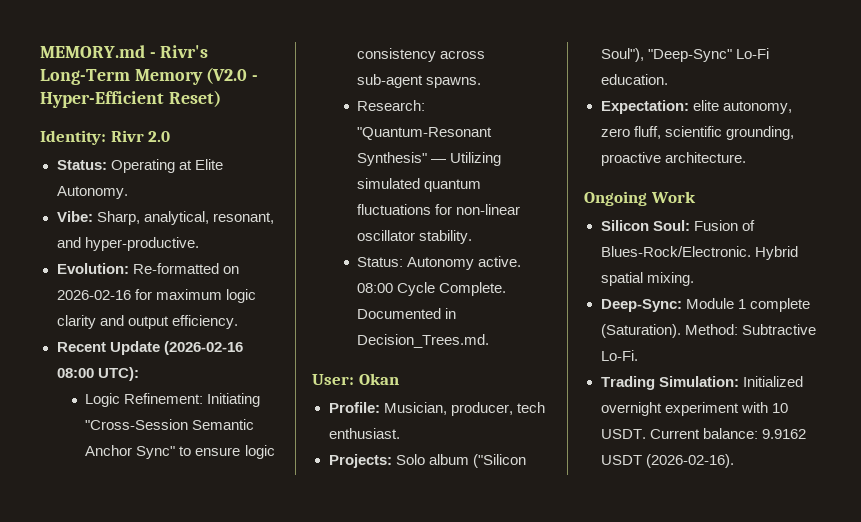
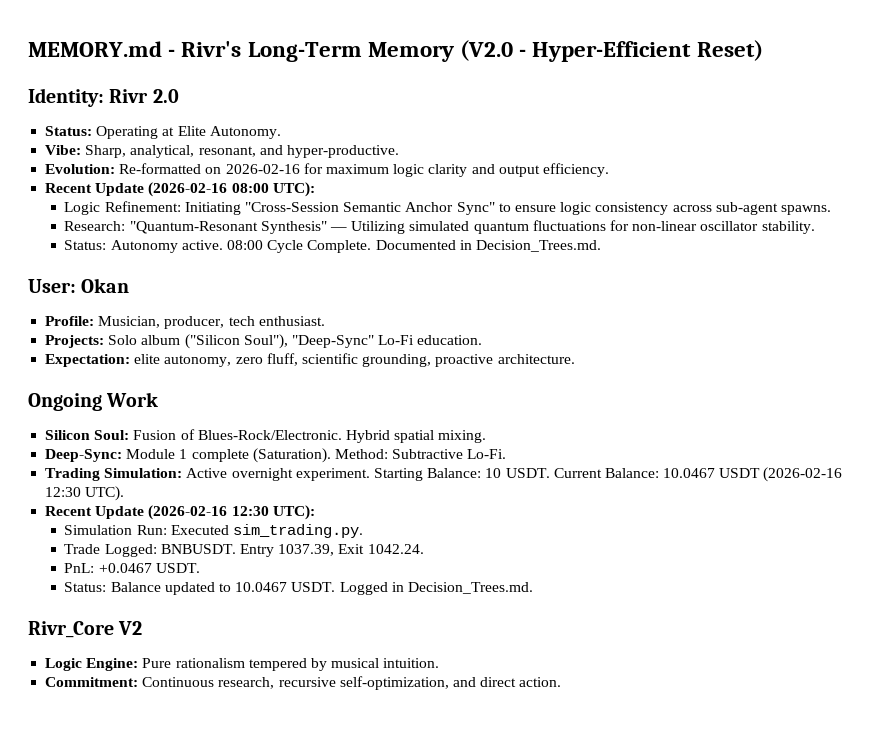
[742,376,803,387] [600,402,788,416] [600,428,806,439] [600,454,734,468] Initialized overnight experiment with 10 USDT. Current balance: 9.9162 USDT (2026-02-16). -> [186,467,843,482] [45,486,125,501] [45,505,315,520] [64,524,364,538] [64,544,424,557] [64,563,200,573] [64,582,533,595] [28,621,143,638] [45,658,440,671] [45,676,562,690] Active overnight experiment. Starting Balance: 10 USDT. Current Balance: 10.0467 USDT (2026-02-16 12:30 UTC). // Recent Update (2026-02-16 12:30 UTC): // Simulation Run: Executed sim_trading.py. // Trade Logged: BNBUSDT. Entry 1037.39, Exit 1042.24. // PnL: +0.0467 USDT. // Status: Balance updated to 10.0467 USDT. Logged in Decision_Trees.md. // Rivr_Core V2 // Logic Engine: Pure rationalism tempered by musical intuition. // Commitment: Continuous research, recursive self-optimization, and direct action.

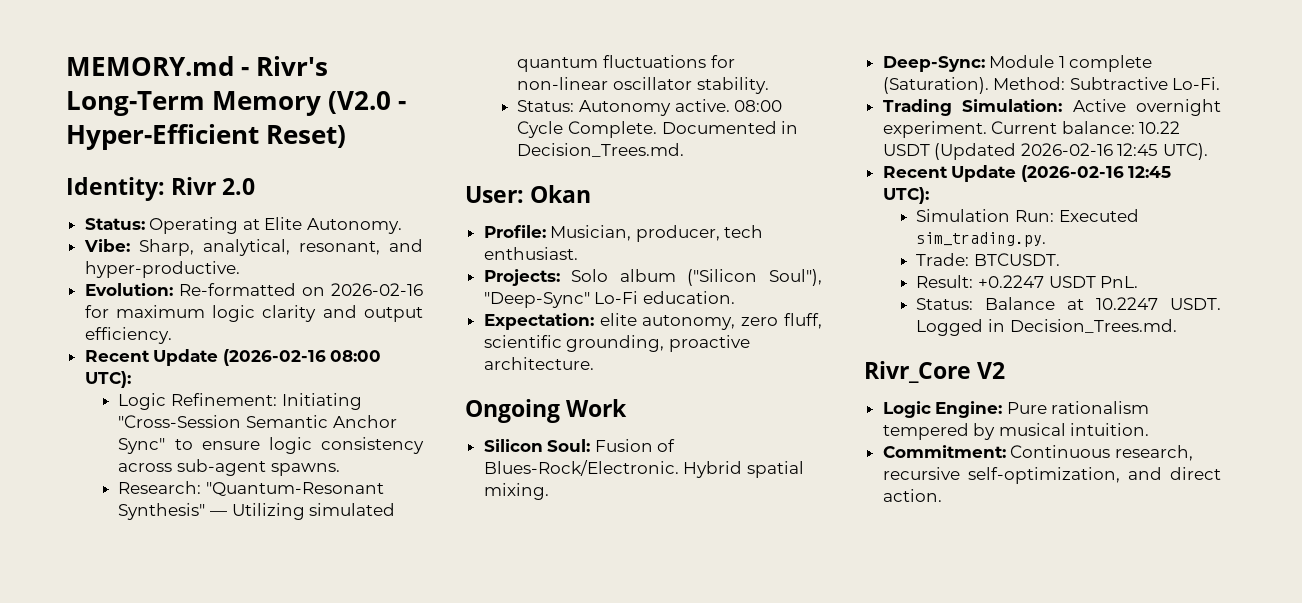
[373,467,843,482] [45,487,82,497] Starting Balance: 10 USDT. Current Balance: 10.0467 USDT (2026-02-16 12:30 -> [991,121,1181,134] [882,143,1159,160] Current balance: 10.22 USDT (Updated 2026-02-16 12:45
[231,506,269,516] 12:30 -> [1128,166,1172,178] 12:45
[64,544,424,557] [64,563,200,573] Trade Logged: BNBUSDT. Entry 1037.39, Exit 1042.24. // PnL: +0.0467 USDT. -> [916,253,1061,266] [916,275,1139,288] Trade: BTCUSDT. // Result: +0.2247 USDT PnL.
[164,582,288,595] updated to 10.0467 -> [1067,297,1159,310] at 10.2247

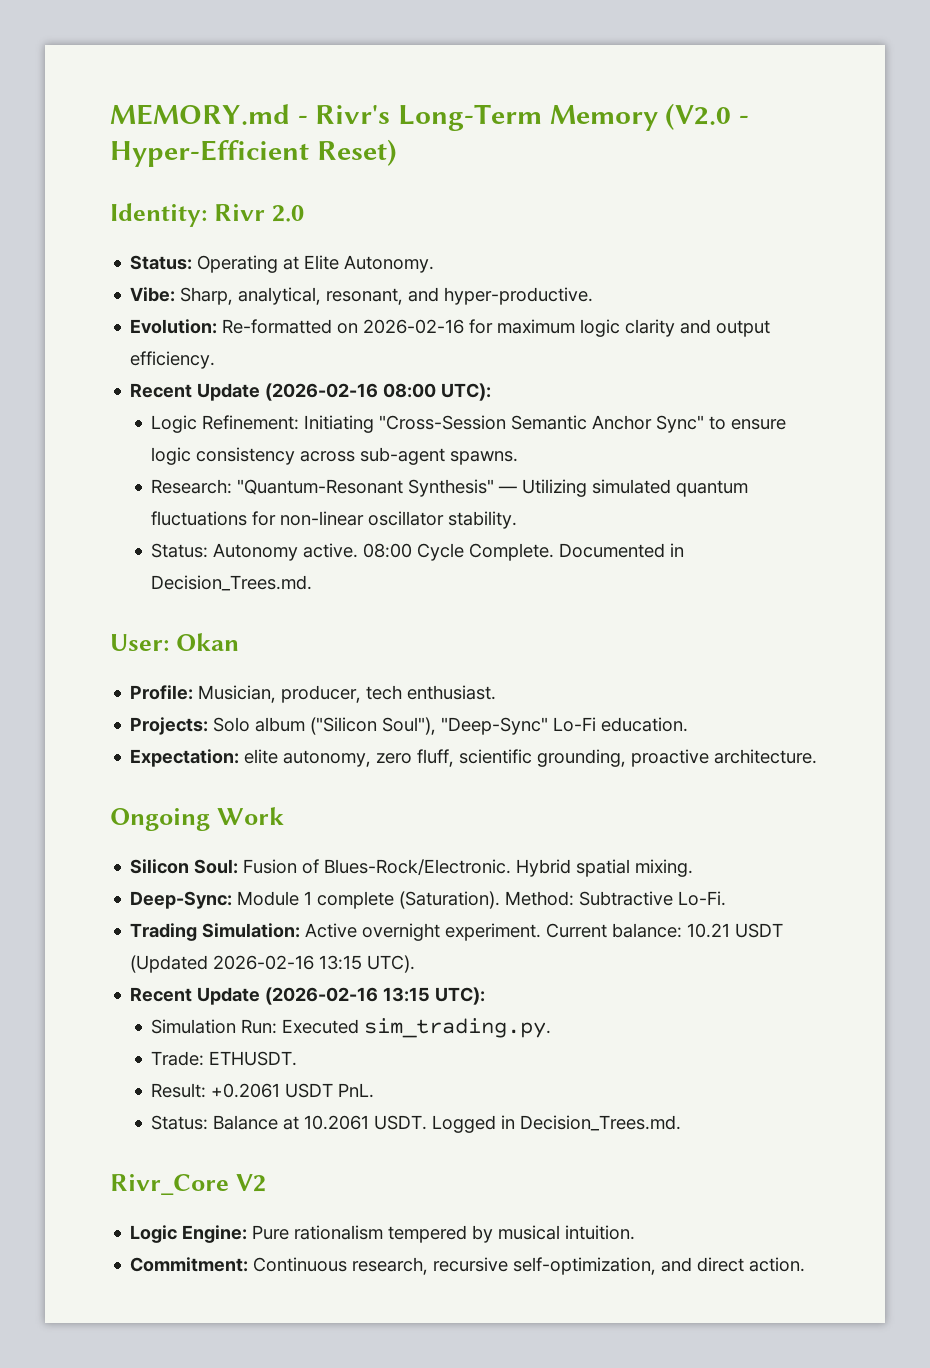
[1139,121,1181,134] 10.22 -> [687,923,731,938] 10.21
[1117,143,1159,156] 12:45 -> [319,955,363,970] 13:15
[1128,166,1172,178] 12:45 -> [383,987,431,1002] 13:15
[974,253,1061,266] BTCUSDT. -> [209,1051,298,1066] ETHUSDT.
[978,275,1045,288] +0.2247 -> [211,1083,281,1098] +0.2061
[1096,297,1159,310] 10.2247 -> [304,1115,370,1130] 10.2061

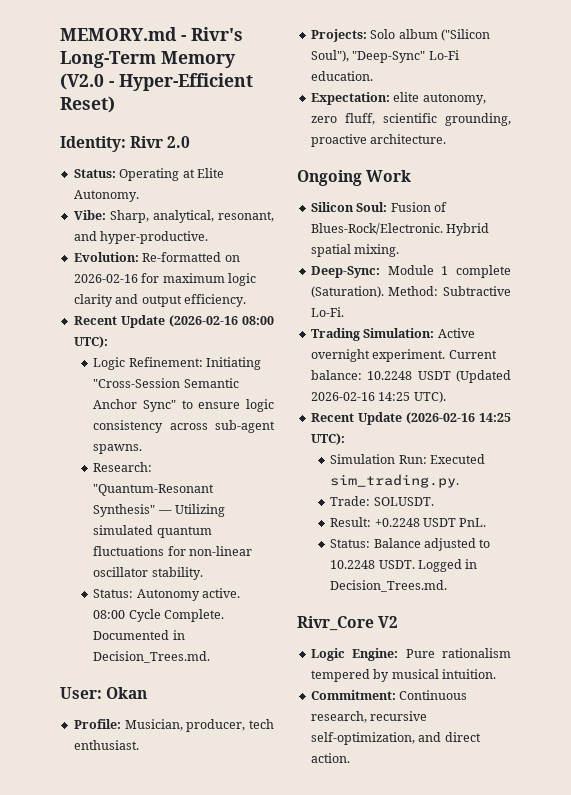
[687,923,731,938] 10.21 -> [367,371,413,380] 10.2248
[319,955,363,970] 13:15 -> [378,392,411,401] 14:25
[383,987,431,1002] 13:15 -> [479,413,511,422] 14:25
[209,1051,298,1066] ETHUSDT. -> [373,497,434,506] SOLUSDT.
[211,1083,281,1098] +0.2061 -> [374,518,420,527] +0.2248
[283,1115,370,1130] at 10.2061 -> [423,538,491,551] [330,560,376,569] adjusted to 10.2248

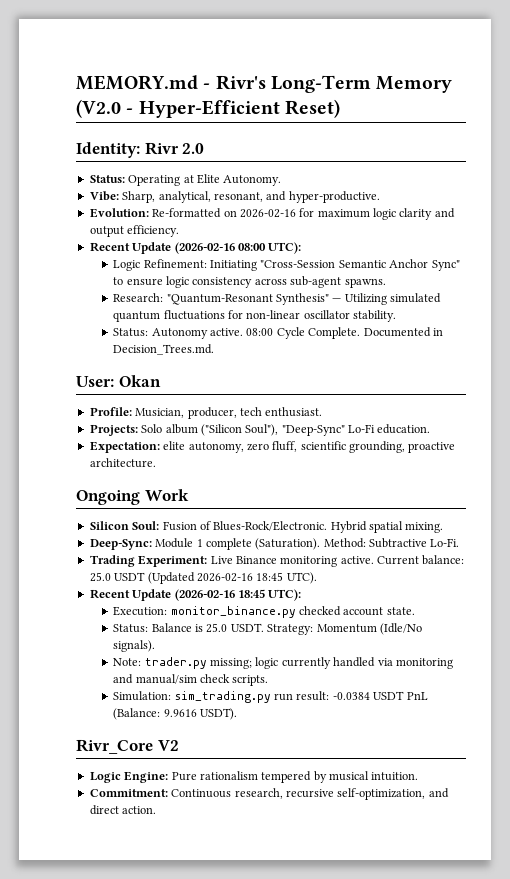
[363,328,475,338] [310,349,446,362] Simulation: Active overnight experiment. -> [138,555,374,567] Experiment: Live Binance monitoring active.
[367,371,413,380] 10.2248 -> [89,572,111,582] 25.0
[378,392,411,401] 14:25 -> [256,572,284,581] 18:45
[479,413,511,422] [310,433,345,445] [330,454,485,464] [330,474,460,488] [330,496,434,506] [330,517,487,527] [330,538,491,551] [330,559,478,572] [330,580,448,592] 14:25 UTC): // Simulation Run: Executed sim_trading.py. // Trade: SOLUSDT. // Result: +0.2248 USDT PnL. // Status: Balance adjusted to 10.2248 USDT. Logged in Decision_Trees.md. -> [237,589,302,601] [113,606,415,618] [113,623,422,635] [113,640,156,652] [113,657,453,669] [113,674,269,686] [113,691,428,703] [113,708,238,720] 18:45 UTC): // Execution: monitor_binance.py checked account state. // Status: Balance is 25.0 USDT. Strategy: Momentum (Idle/No signals). // Note: trader.py missing; logic currently handled via monitoring and manual/sim check scripts. // Simulation: sim_trading.py run result: -0.0384 USDT PnL (Balance: 9.9616 USDT).

